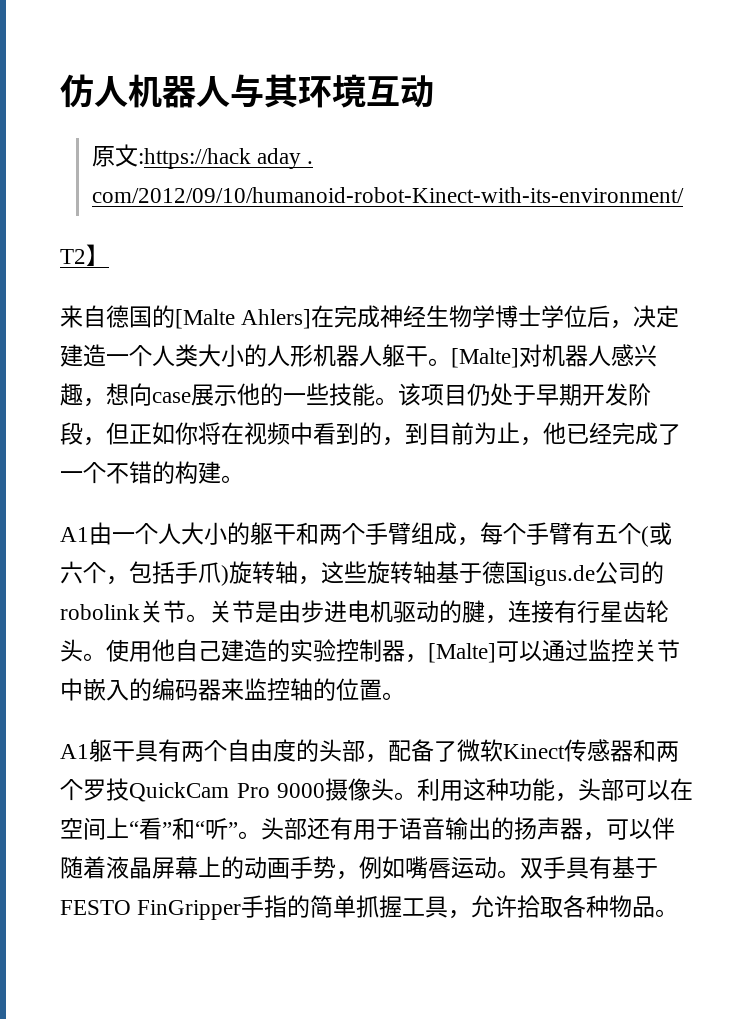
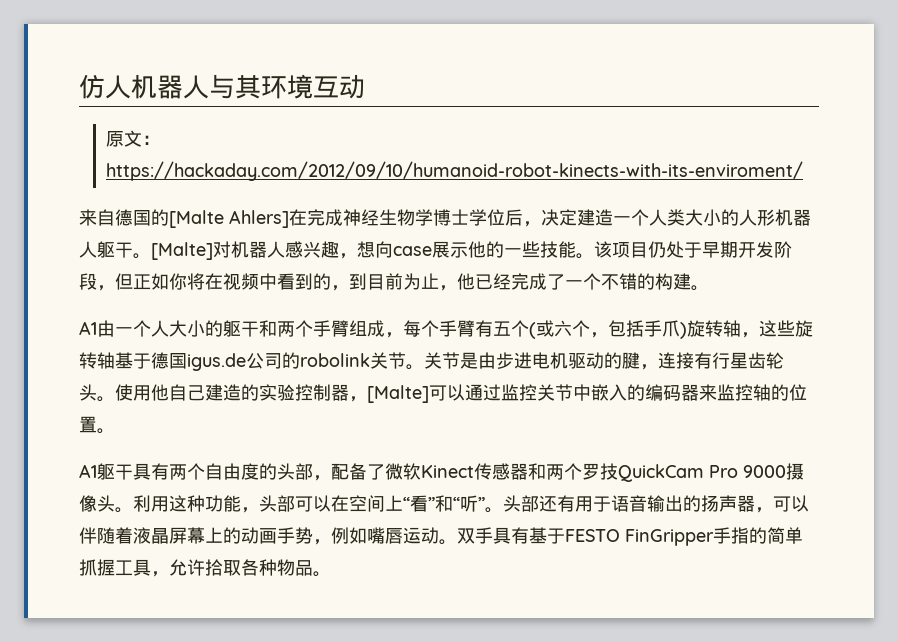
[137,148,314,169] [91,187,684,203] [60,244,109,266] :https://hack aday . com/2012/09/10/humanoid-robot-Kinect-with-its-environment/ // T2】 -> [141,135,160,145] [105,161,803,181] ：https://hackaday.com/2012/09/10/humanoid-robot-kinects-with-its-enviroment/

